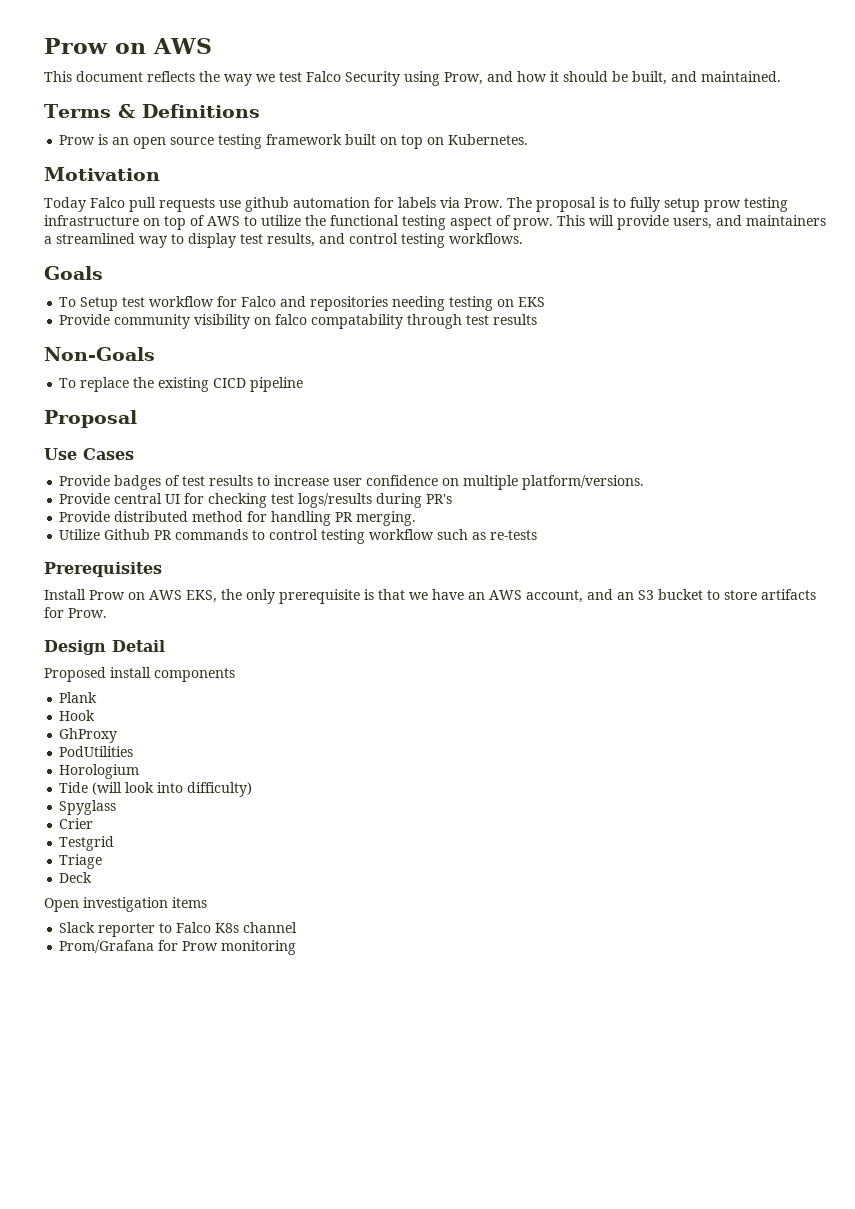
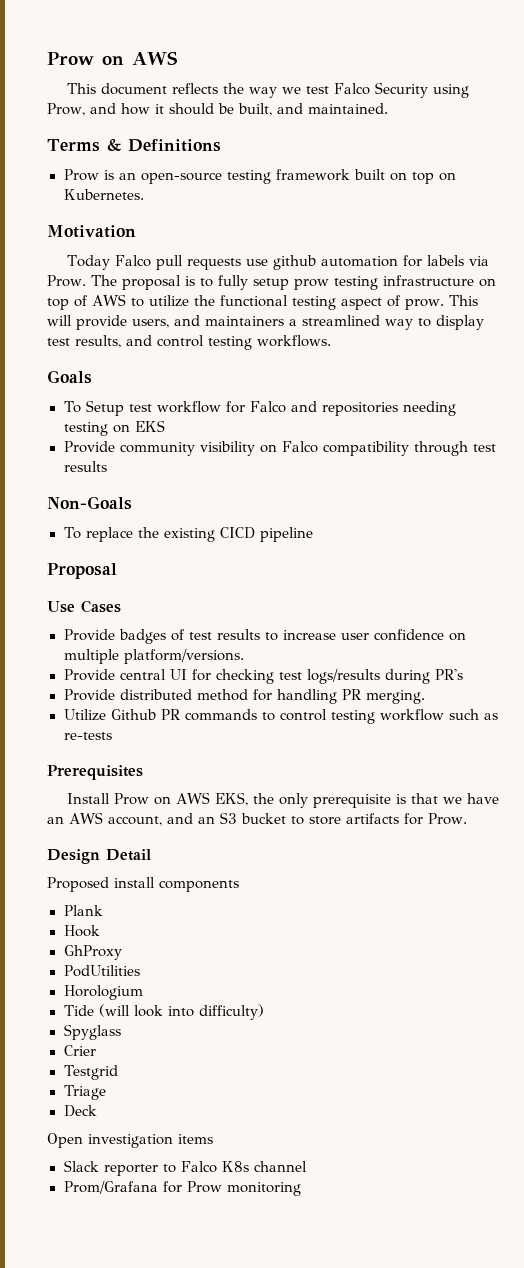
[133,137,215,149] open source -> [140,172,222,184] open-source
[275,314,404,329] falco compatability -> [281,441,409,456] Falco compatibility

